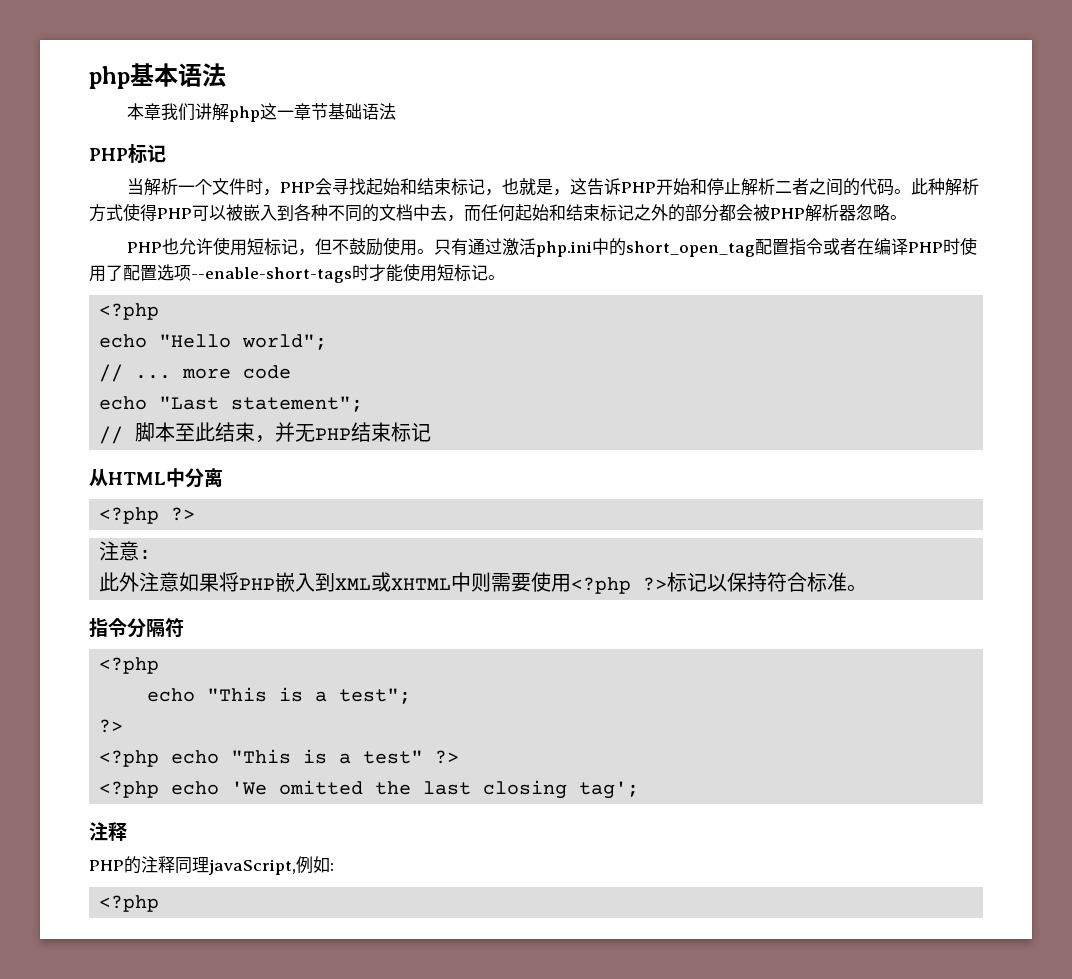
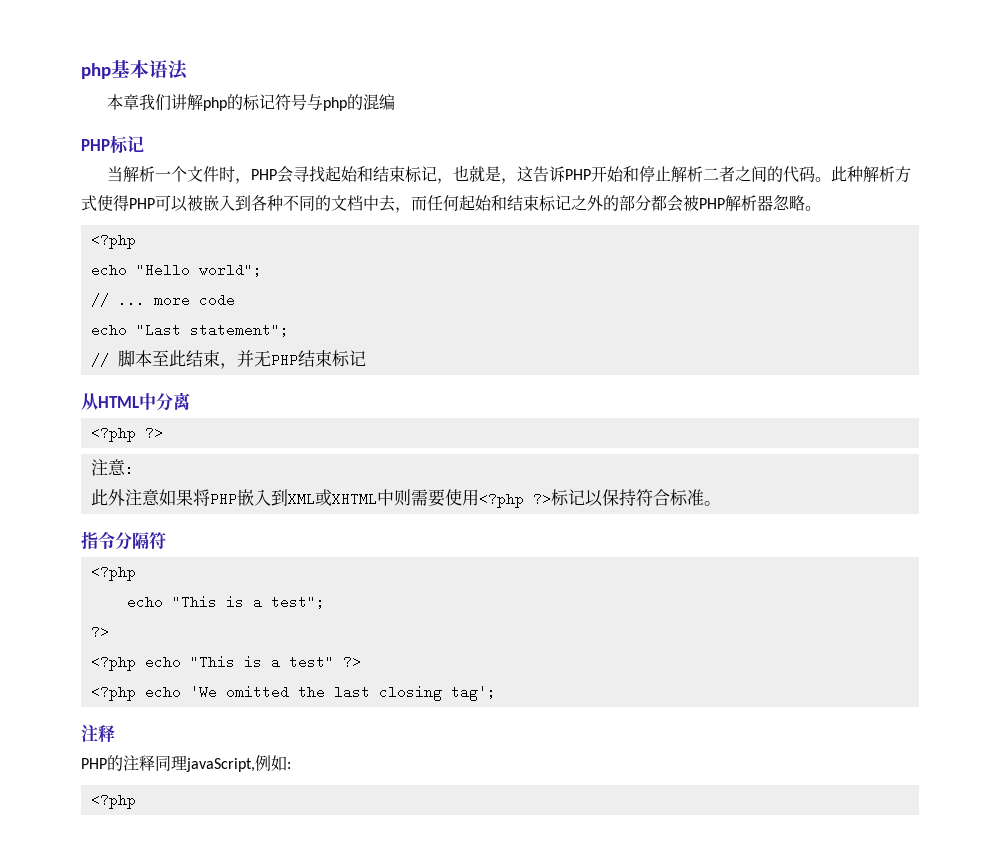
[259,103,396,120] 这一章节基础语法 -> [227,94,396,111] 的标记符号与php的混编
[126,237,977,257] [89,263,505,283] // PHP也允许使用短标记，但不鼓励使用。只有通过激活php.ini中的short_open_tag配置指令或者在编译PHP时使用了配置选项--enable-short-tags时才能使用短标记。 -> (821, 208) none

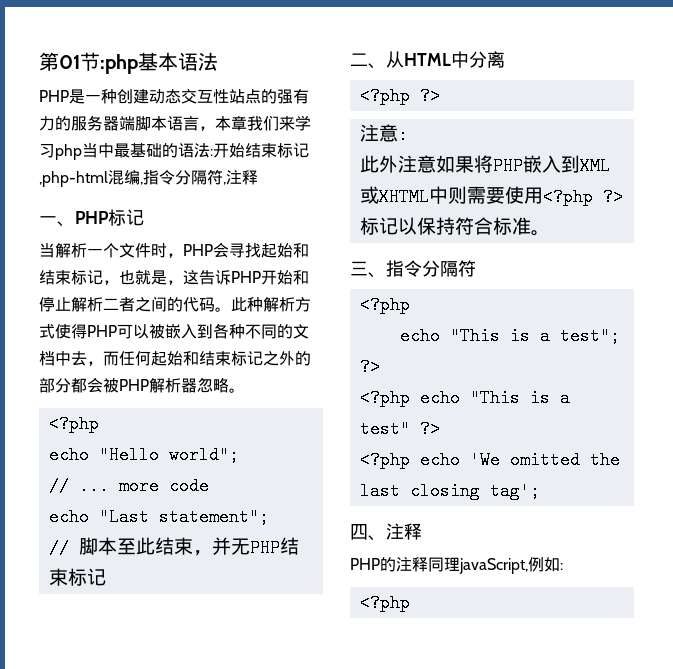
[81,63,111,79] php -> [39,52,138,74] 第01节:php
[107,94,396,111] 本章我们讲解php的标记符号与php的混编 // -> [39,89,309,104] [39,115,311,131] [39,143,309,160] [39,169,258,187] [39,216,75,227] PHP是一种创建动态交互性站点的强有力的服务器端脚本语言，本章我们来学习php当中最基础的语法:开始结束标记,php-html混编,指令分隔符,注释 // 一、
(366, 358) none -> [350,53,386,69] 二、
(721, 503) none -> [350,261,386,278] 三、
(496, 693) none -> [350,524,386,541] 四、

